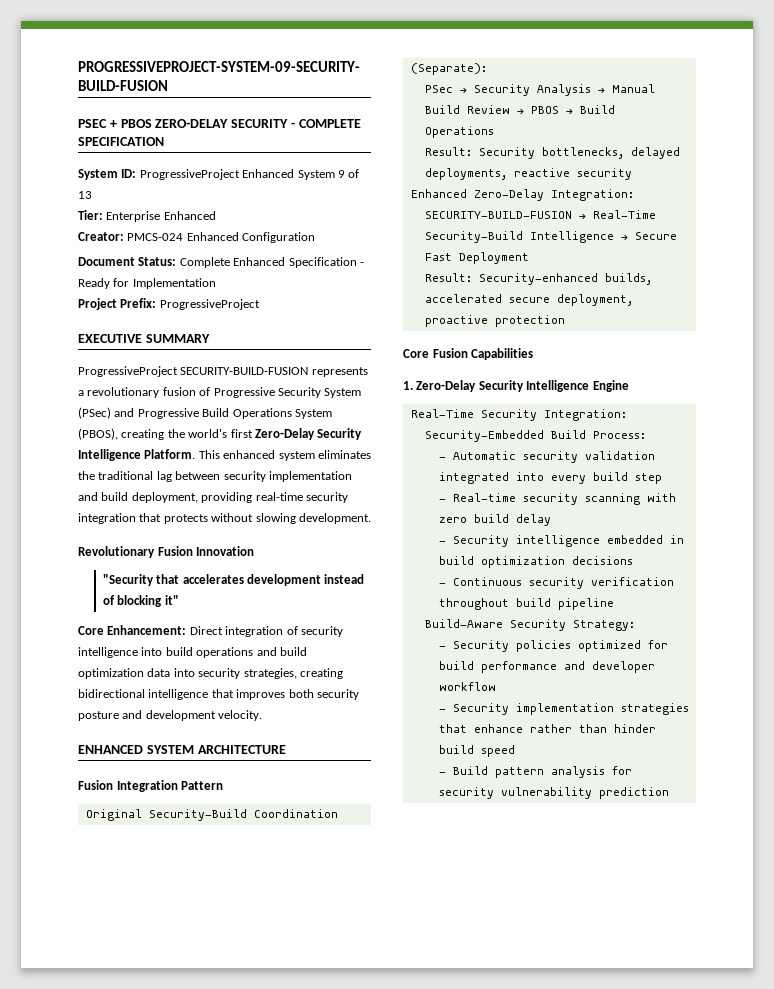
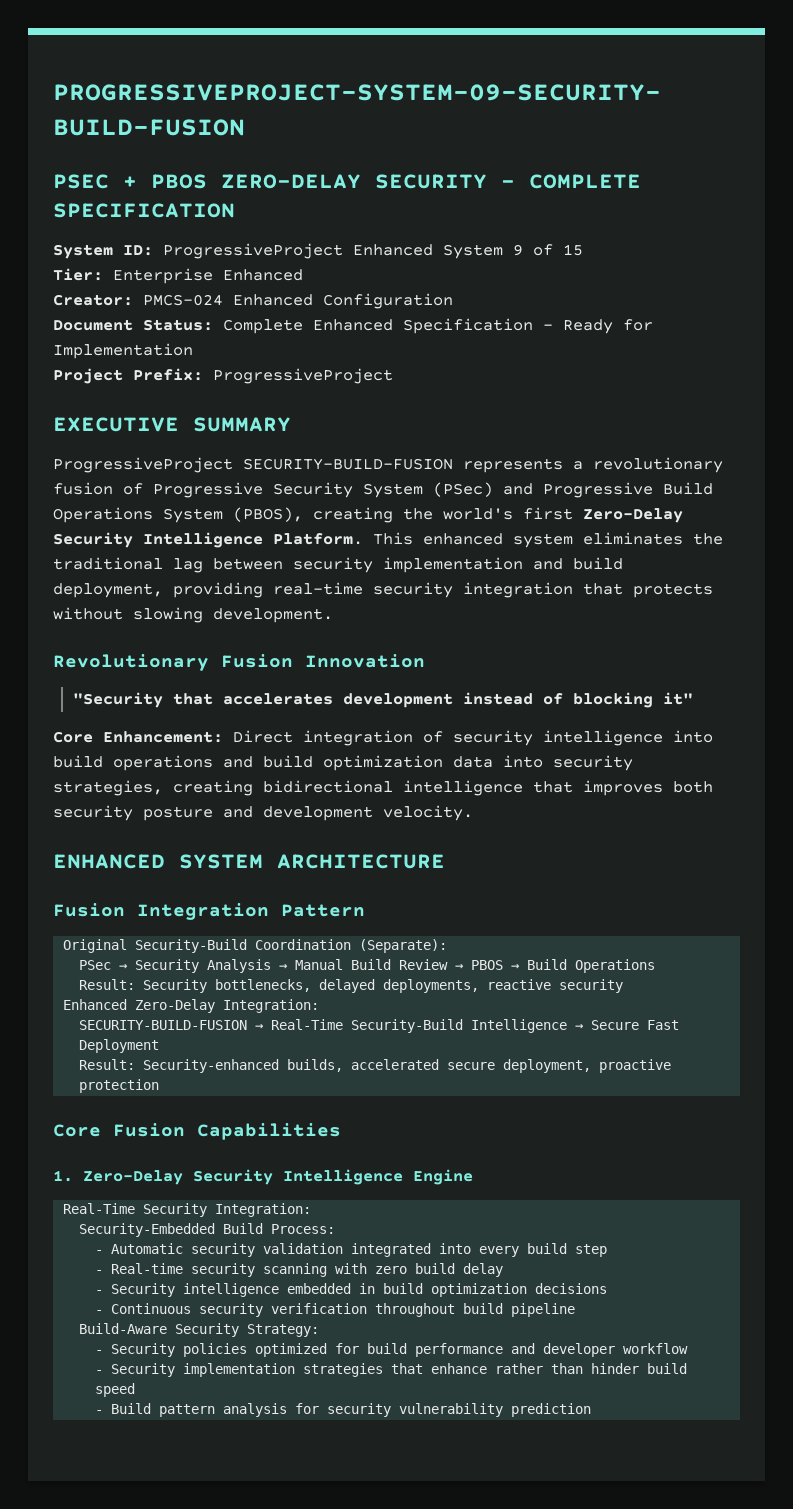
[78,191,92,199] 13 -> [563,244,583,256] 15

